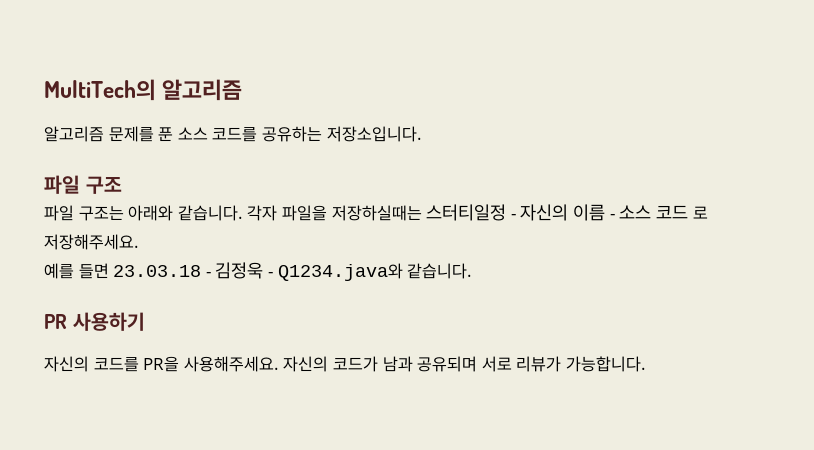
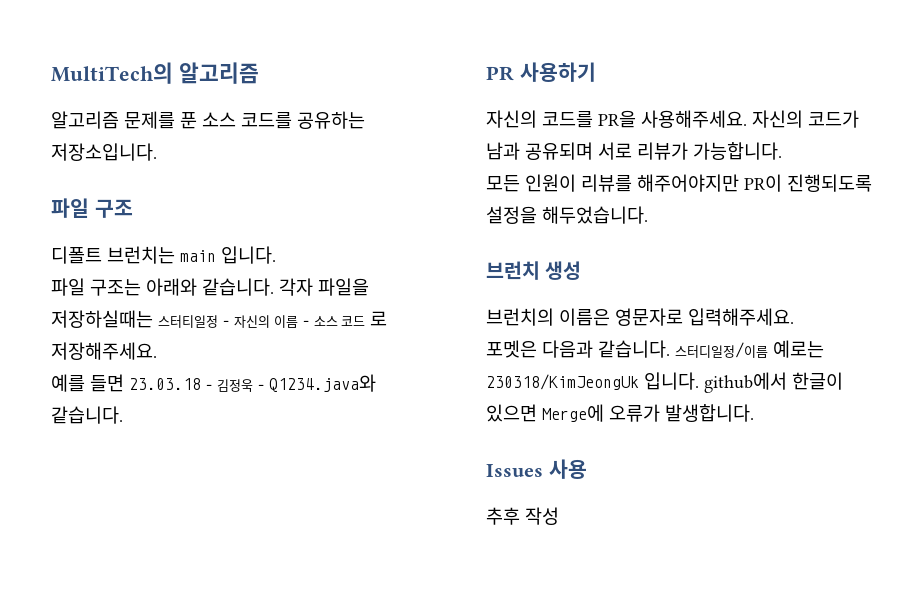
(122, 185) none -> [51,246,276,264] // 디폴트 브런치는 main 입니다.
(646, 364) none -> [486,174,872,192] [486,206,648,224] [486,261,582,280] [486,308,794,326] [486,340,824,358] [486,372,843,393] [486,404,754,422] [486,459,587,479] [486,507,559,525] // 모든 인원이 리뷰를 해주어야지만 PR이 진행되도록 설정을 해두었습니다. // 브런치 생성 // 브런치의 이름은 영문자로 입력해주세요. // 포멧은 다음과 같습니다. 스터디일정/이름 예로는 230318/KimJeongUk 입니다. github에서 한글이 있으면 Merge에 오류가 발생합니다. // Issues 사용 // 추후 작성

